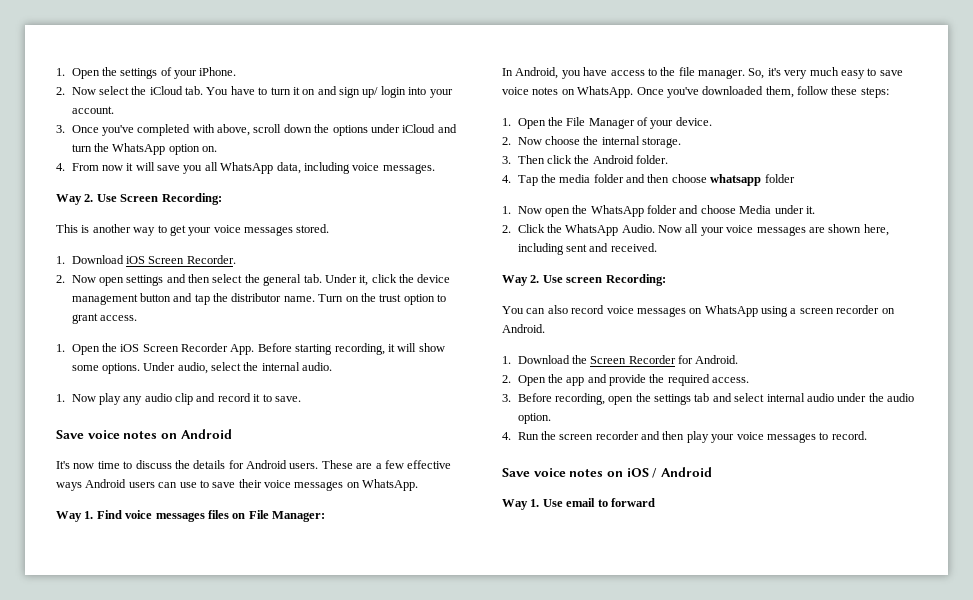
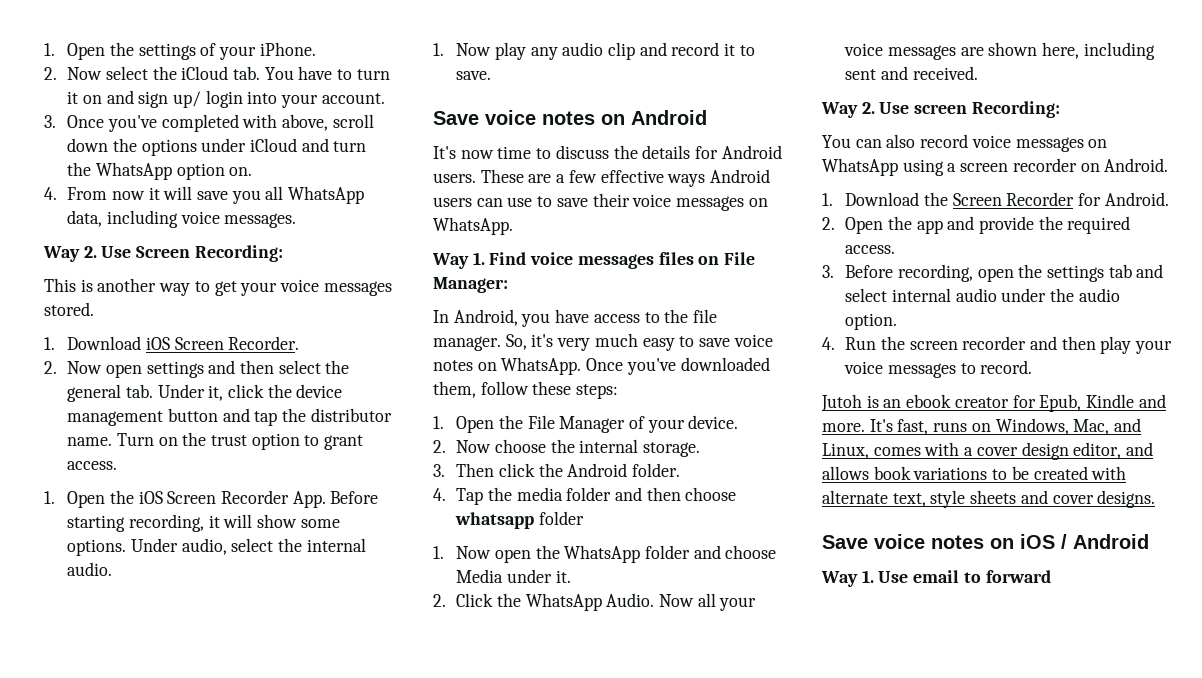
(867, 435) none -> [821,394,1166,412] [822,418,1142,435] [822,442,1154,460] [822,466,1127,480] [822,490,1156,508] // Jutoh is an ebook creator for Epub, Kindle and more. It's fast, runs on Windows, Mac, and Linux, comes with a cover design editor, and allows book variations to be created with alternate text, style sheets and cover designs.

